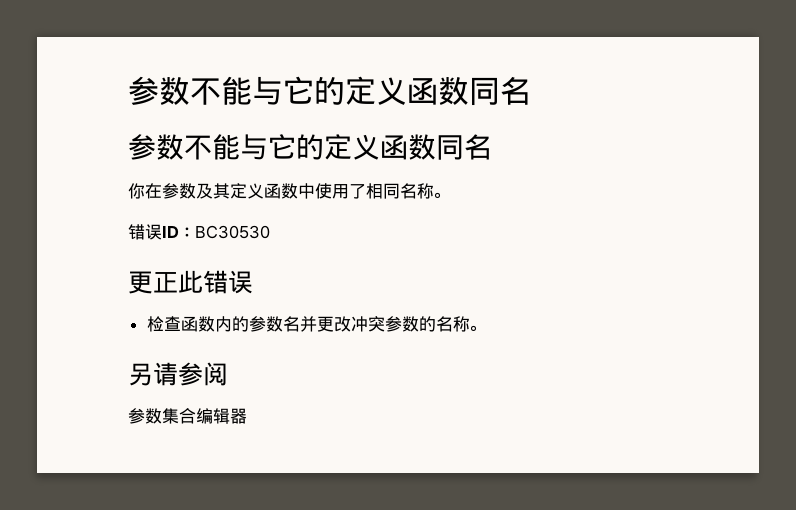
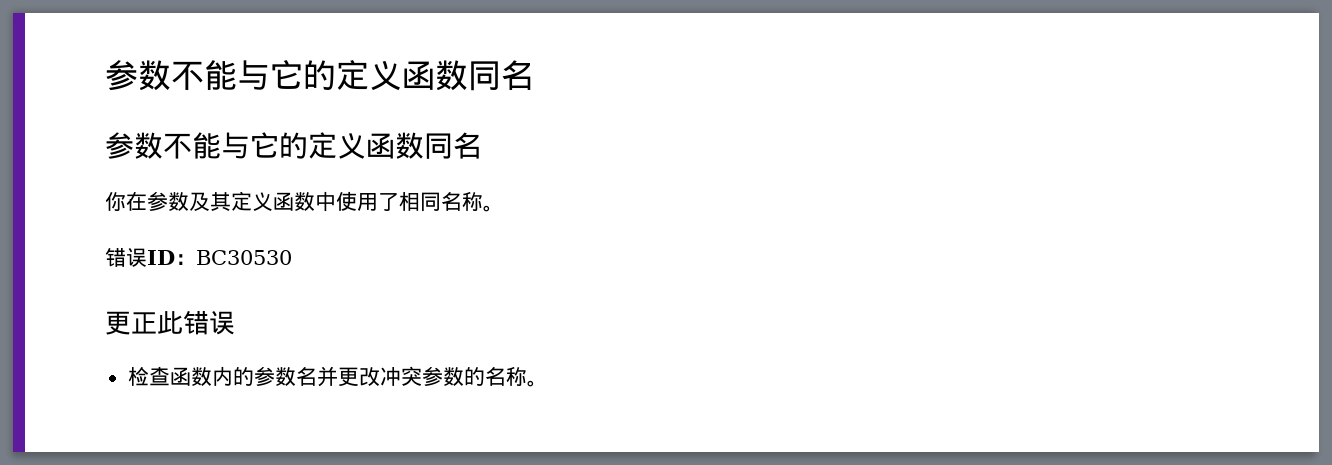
[128,362,228,386] [128,408,247,424] // 另请参阅 // 参数集合编辑器 -> (548, 383) none

